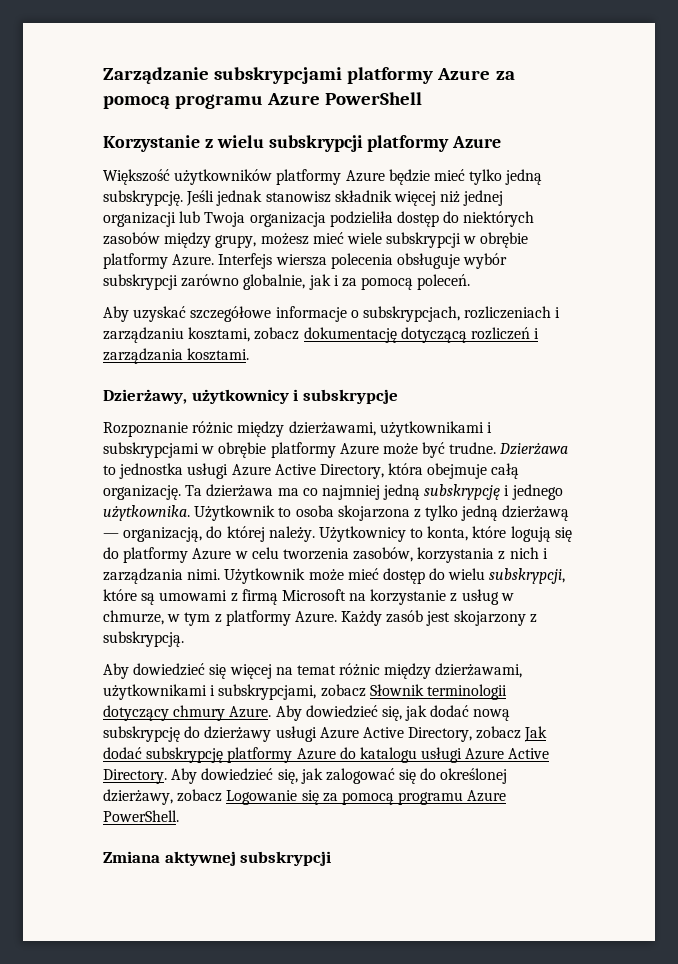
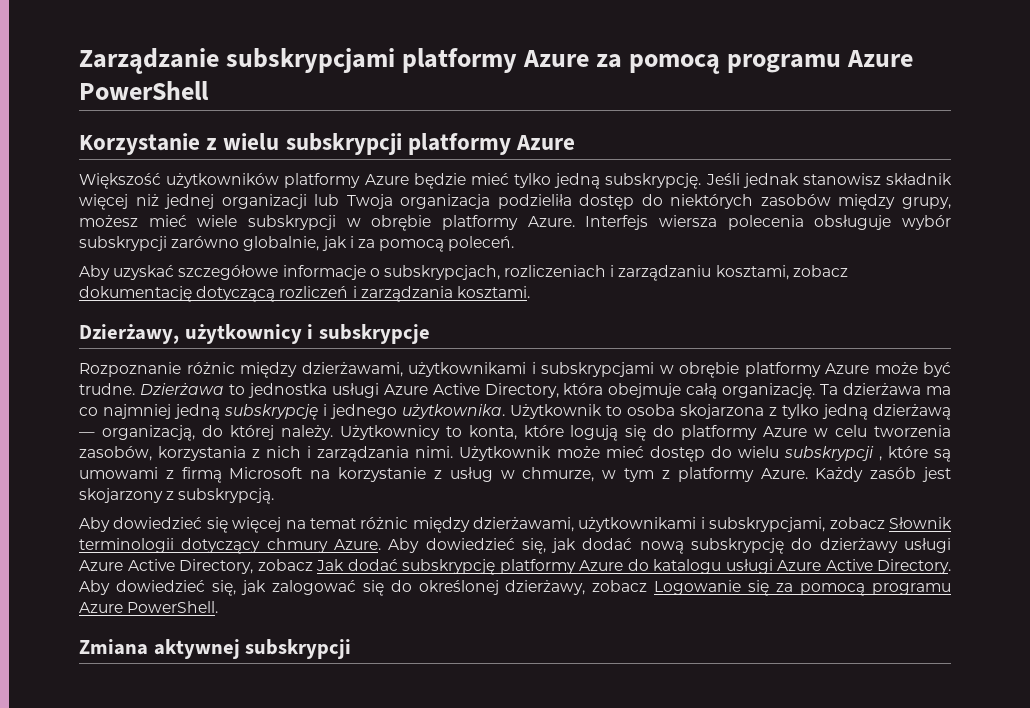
[489,568,566,584] subskrypcji, -> [783,446,882,461] subskrypcji ,

